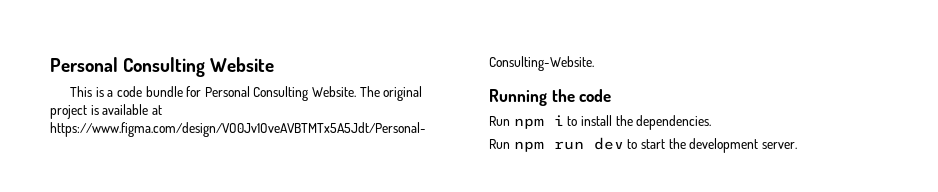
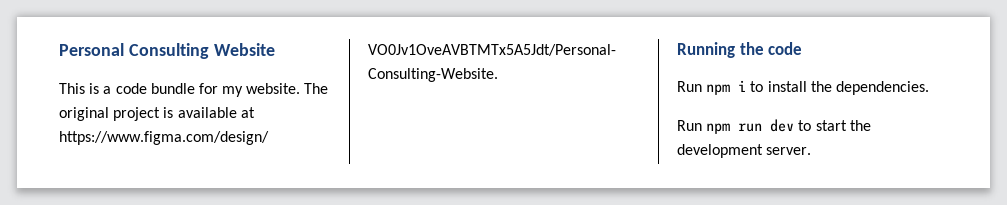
[204,86,357,101] Personal Consulting Website. -> [222,83,301,97] my website.

